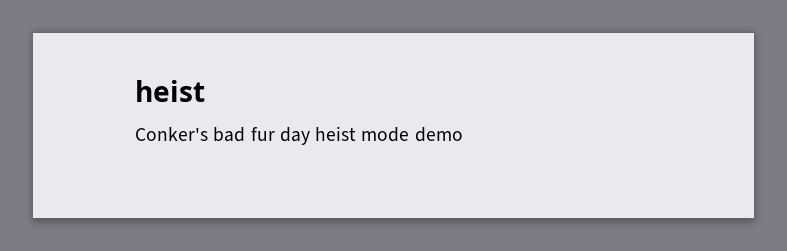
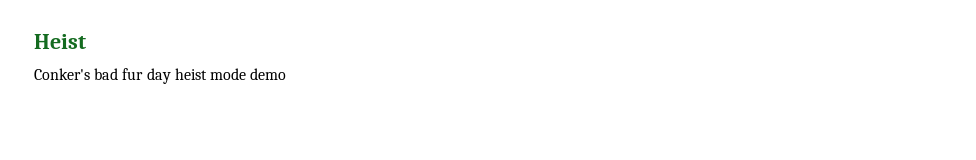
[135,80,205,102] heist -> [34,34,86,49] Heist

